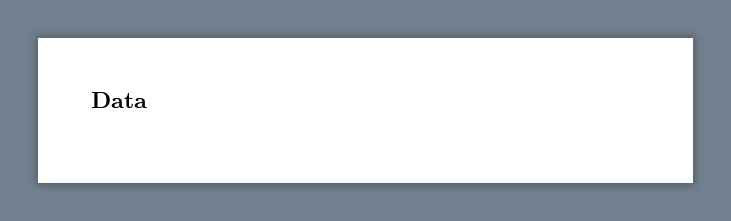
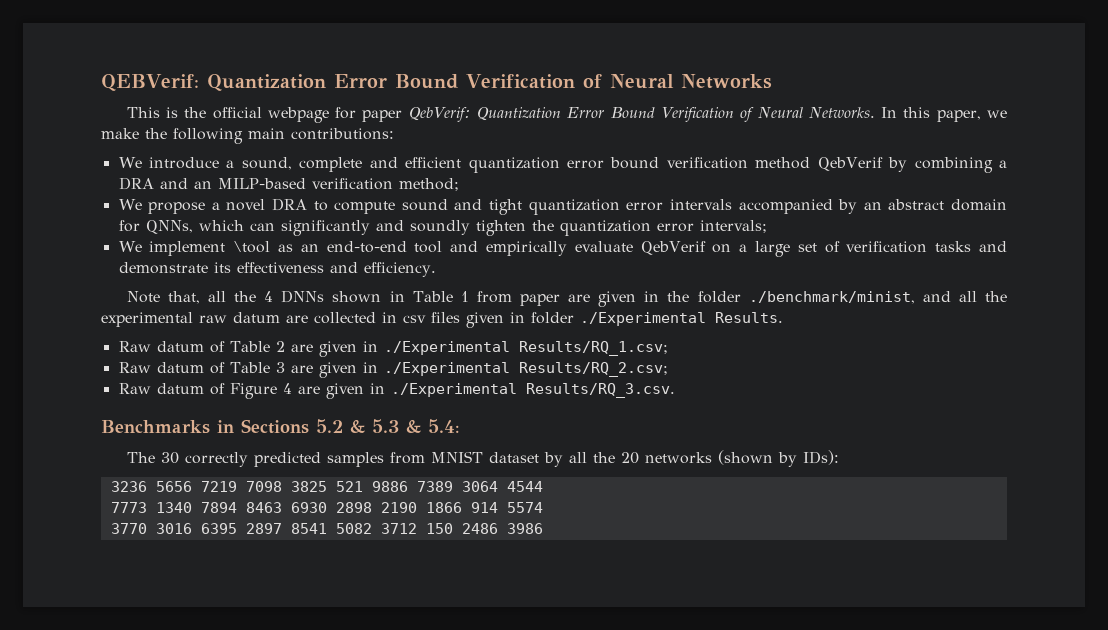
[91,92,147,108] Data -> [101,74,772,92] [126,107,1008,123] [101,128,394,144] [118,157,1008,173] [118,177,459,191] [118,198,1008,215] [118,220,767,236] [118,241,1008,257] [118,262,436,277] [126,290,1008,307] [101,312,783,328] [118,341,668,357] [118,362,668,378] [118,383,675,399] [101,419,460,434] [126,450,839,467] [110,481,543,492] [110,502,543,513] [110,523,543,534] QEBVerif: Quantization Error Bound Verification of Neural Networks // This is the official webpage for paper QebVerif: Quantization Error Bound Verification of Neural Networks. In this paper, we make the following main contributions: // We introduce a sound, complete and efficient quantization error bound verification method QebVerif by combining a DRA and an MILP-based verification method; // We propose a novel DRA to compute sound and tight quantization error intervals accompanied by an abstract domain for QNNs, which can significantly and soundly tighten the quantization error intervals; // We implement \tool as an end-to-end tool and empirically evaluate QebVerif on a large set of verification tasks and demonstrate its effectiveness and efficiency. // Note that, all the 4 DNNs shown in Table 1 from paper are given in the folder ./benchmark/minist, and all the experimental raw datum are collected in csv files given in folder ./Experimental Results. // Raw datum of Table 2 are given in ./Experimental Results/RQ_1.csv; // Raw datum of Table 3 are given in ./Experimental Results/RQ_2.csv; // Raw datum of Figure 4 are given in ./Experimental Results/RQ_3.csv. // Benchmarks in Sections 5.2 & 5.3 & 5.4: // The 30 correctly predicted samples from MNIST dataset by all the 20 networks (shown by IDs): // 3236 5656 7219 7098 3825 521 9886 7389 3064 4544 // 7773 1340 7894 8463 6930 2898 2190 1866 914 5574 // 3770 3016 6395 2897 8541 5082 3712 150 2486 3986

